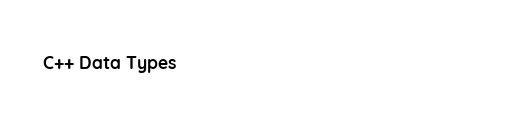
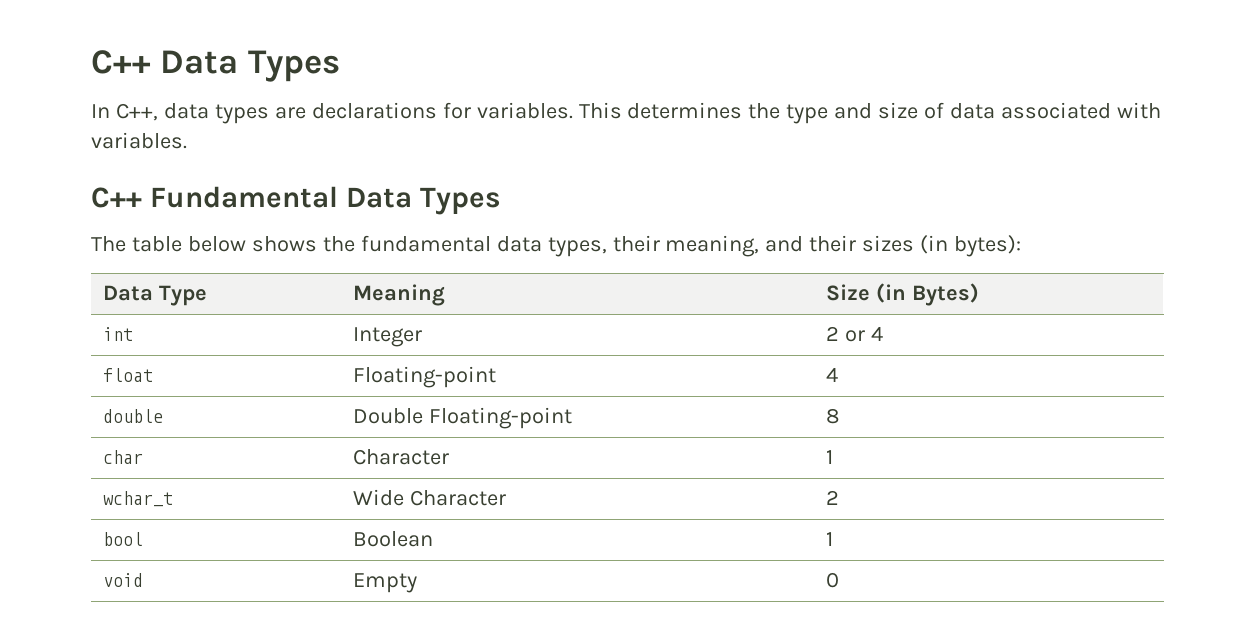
(176, 64) none -> [91,102,1161,124] [91,132,187,149] [91,186,501,215] [91,235,1022,257] [102,285,207,306] [352,284,445,306] [825,283,979,306] [102,327,133,341] [352,327,422,347] [825,326,883,342] [102,368,153,382] [352,366,496,388] [825,367,838,382] [102,409,163,423] [352,407,572,429] [825,408,840,424] [102,450,143,464] [352,449,449,465] [825,450,833,464] [102,491,173,507] [352,489,506,506] [825,490,839,505] [102,532,143,546] [352,531,433,547] [825,532,833,546] [102,573,143,587] [352,573,417,593] [825,572,839,588] // In C++, data types are declarations for variables. This determines the type and size of data associated with variables. // C++ Fundamental Data Types // The table below shows the fundamental data types, their meaning, and their sizes (in bytes): // Data Type | Meaning | Size (in Bytes) // int | Integer | 2 or 4 // float | Floating-point | 4 // double | Double Floating-point | 8 // char | Character | 1 // wchar_t | Wide Character | 2 // bool | Boolean | 1 // void | Empty | 0

